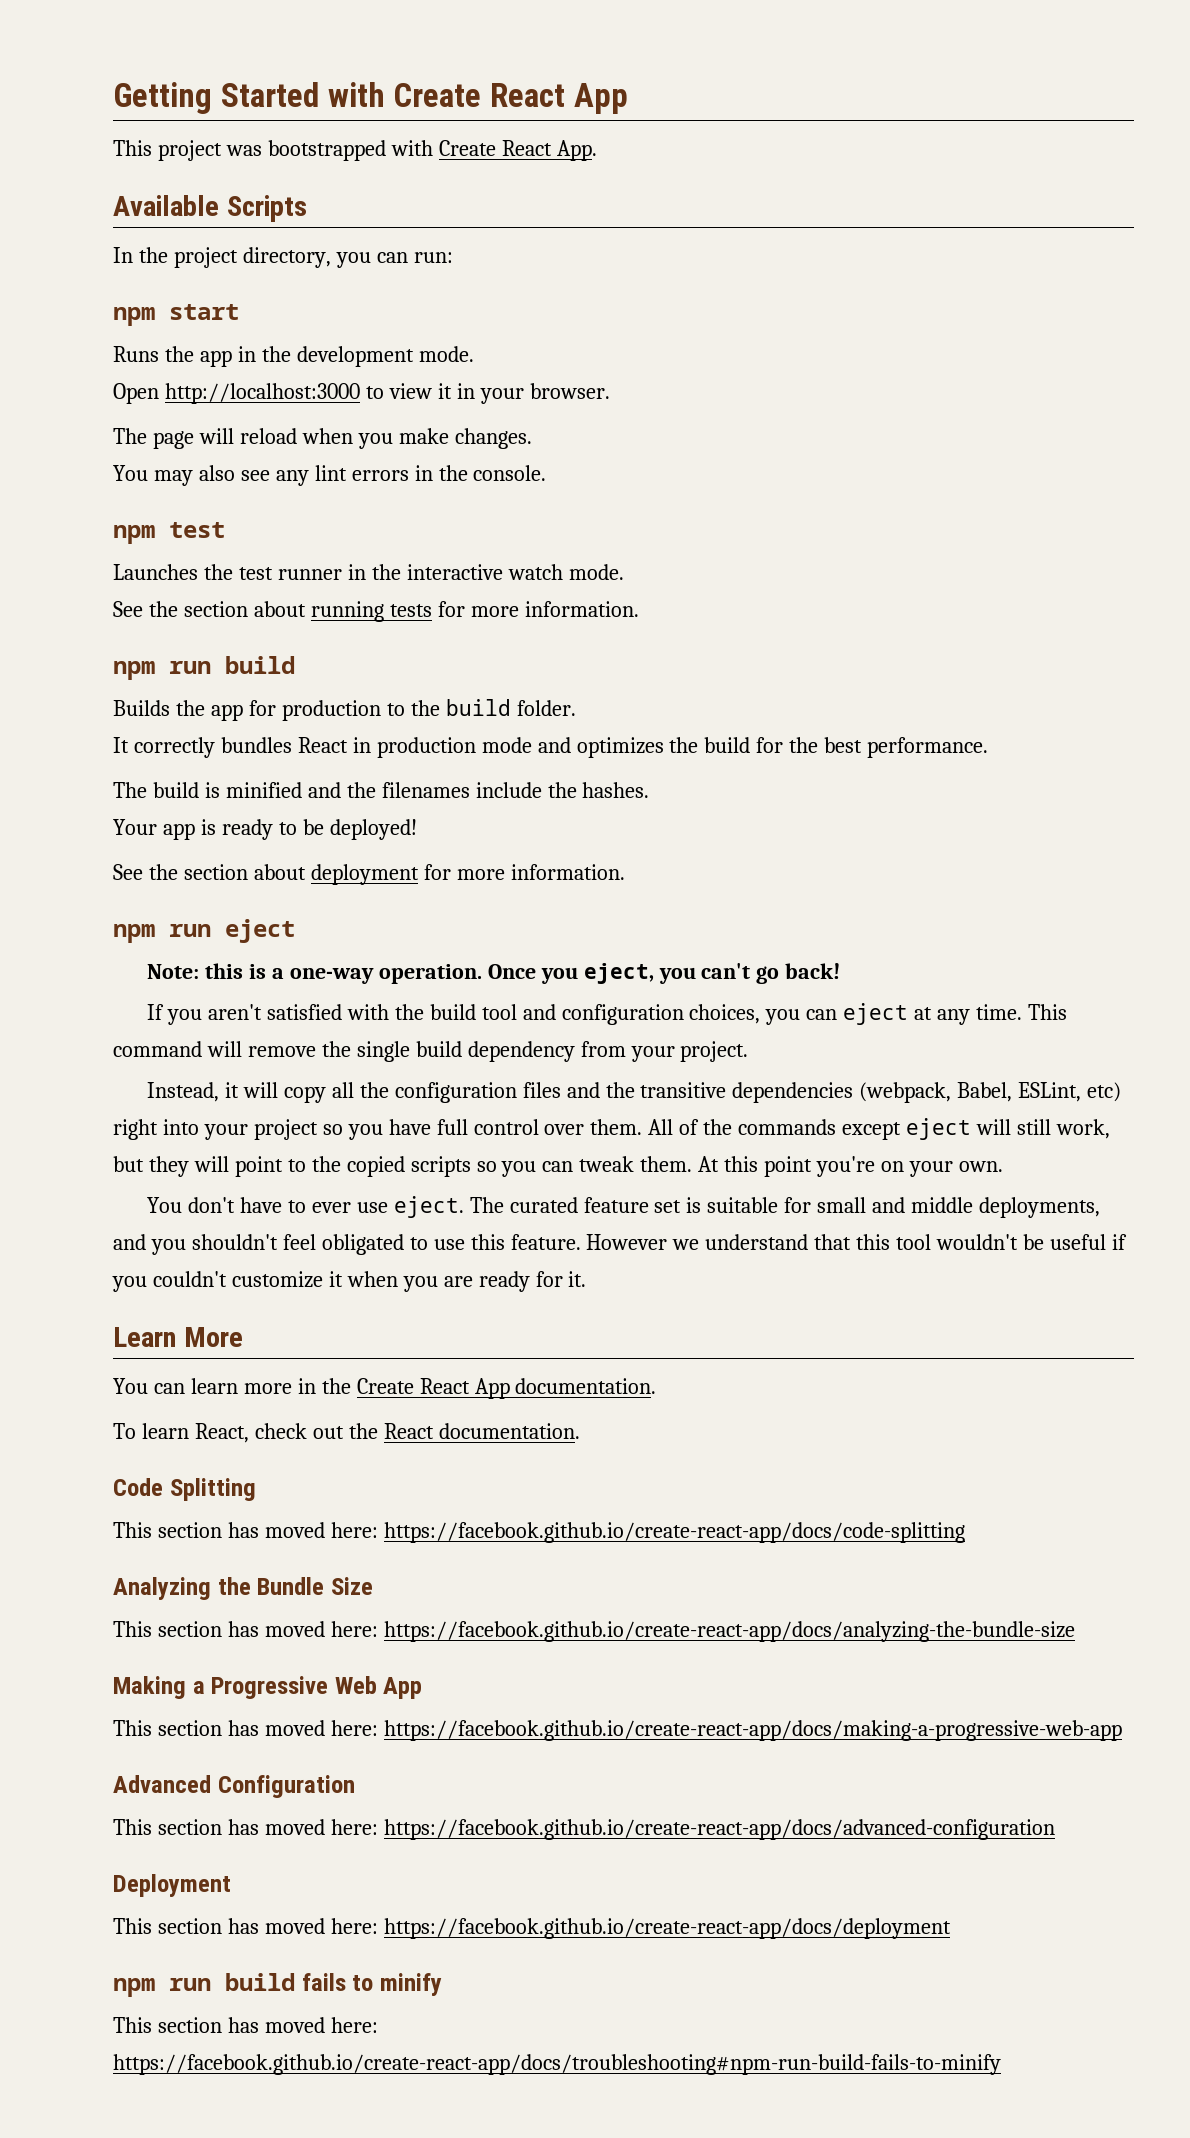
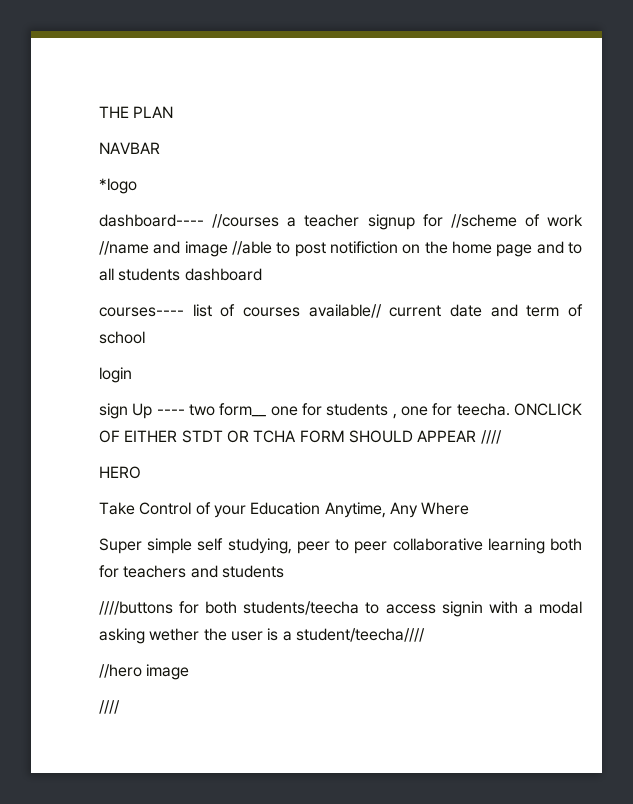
[113,82,628,114] [113,140,597,161] [113,195,307,222] [113,247,453,268] [113,304,239,326] [113,346,474,367] [113,383,610,404] [113,428,532,449] [113,465,547,486] [113,522,225,544] [113,564,624,580] [113,601,639,622] [113,656,295,680] [113,699,576,721] [113,737,989,758] [113,782,650,798] [113,819,417,840] [113,864,625,885] [113,919,295,943] [147,963,841,984] [147,1003,1068,1025] [113,1041,749,1062] [147,1082,1122,1103] [113,1118,1110,1140] [113,1156,1003,1177] [147,1196,1101,1218] [113,1234,1127,1255] [112,1271,587,1292] [113,1327,243,1347] [113,1378,657,1399] [113,1423,580,1443] [113,1478,256,1501] [113,1522,965,1543] [113,1577,373,1600] [113,1621,1075,1642] [113,1676,423,1699] [113,1720,1122,1741] [113,1775,355,1798] [113,1819,1055,1840] [113,1874,231,1897] [113,1918,951,1939] [113,1973,442,1997] [113,2017,378,2033] [113,2054,1001,2075] Getting Started with Create React App // This project was bootstrapped with Create React App. // Available Scripts // In the project directory, you can run: // npm start // Runs the app in the development mode. // Open http://localhost:3000 to view it in your browser. // The page will reload when you make changes. // You may also see any lint errors in the console. // npm test // Launches the test runner in the interactive watch mode. // See the section about running tests for more information. // npm run build // Builds the app for production to the build folder. // It correctly bundles React in production mode and optimizes the build for the best performance. // The build is minified and the filenames include the hashes. // Your app is ready to be deployed! // See the section about deployment for more information. // npm run eject // Note: this is a one-way operation. Once you eject, you can't go back! // If you aren't satisfied with the build tool and configuration choices, you can eject at any time. This command will remove the single build dependency from your project. // Instead, it will copy all the configuration files and the transitive dependencies (webpack, Babel, ESLint, etc) right into your project so you have full control over them. All of the commands except eject will still work, but they will point to the copied scripts so you can tweak them. At this point you're on your own. // You don't have to ever use eject. The curated feature set is suitable for small and middle deployments, and you shouldn't feel obligated to use this feature. However we understand that this tool wouldn't be useful if you couldn't customize it when you are ready for it. // Learn More // You can learn more in the Create React App documentation. // To learn React, check out the React documentation. // Code Splitting // This section has moved here: https://facebook.github.io/create-react-app/docs/code-splitting // Analyzing the Bundle Size // This section has moved here: https://facebook.github.io/create-react-app/docs/analyzing-the-bundle-size // Making a Progressive Web App // This section has moved here: https://facebook.github.io/create-react-app/docs/making-a-progressive-web-app // Advanced Configuration // This section has moved here: https://facebook.github.io/create-react-app/docs/advanced-configuration // Deployment // This section has moved here: https://facebook.github.io/create-react-app/docs/deployment // npm run build fails to minify // This section has moved here: https://facebook.github.io/create-react-app/docs/troubleshooting#npm-run-build-fails-to-minify -> [99,106,174,118] [99,142,160,154] [99,178,137,194] [99,214,583,230] [99,241,582,257] [99,268,262,281] [99,304,583,318] [99,331,145,344] [99,367,132,383] [99,403,582,419] [99,430,502,444] [99,466,141,479] [99,502,470,518] [99,538,582,554] [99,565,284,578] [99,601,582,617] [99,628,425,644] [99,664,190,680] [99,700,120,714] THE PLAN // NAVBAR // *logo // dashboard---- //courses a teacher signup for //scheme of work //name and image //able to post notifiction on the home page and to all students dashboard // courses---- list of courses available// current date and term of school // login // sign Up ---- two form__ one for students , one for teecha. ONCLICK OF EITHER STDT OR TCHA FORM SHOULD APPEAR //// // HERO // Take Control of your Education Anytime, Any Where // Super simple self studying, peer to peer collaborative learning both for teachers and students // ////buttons for both students/teecha to access signin with a modal asking wether the user is a student/teecha//// // //hero image // ////

